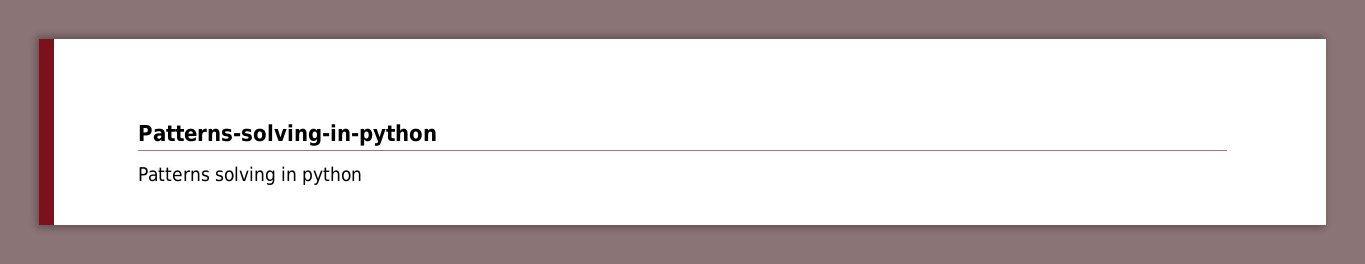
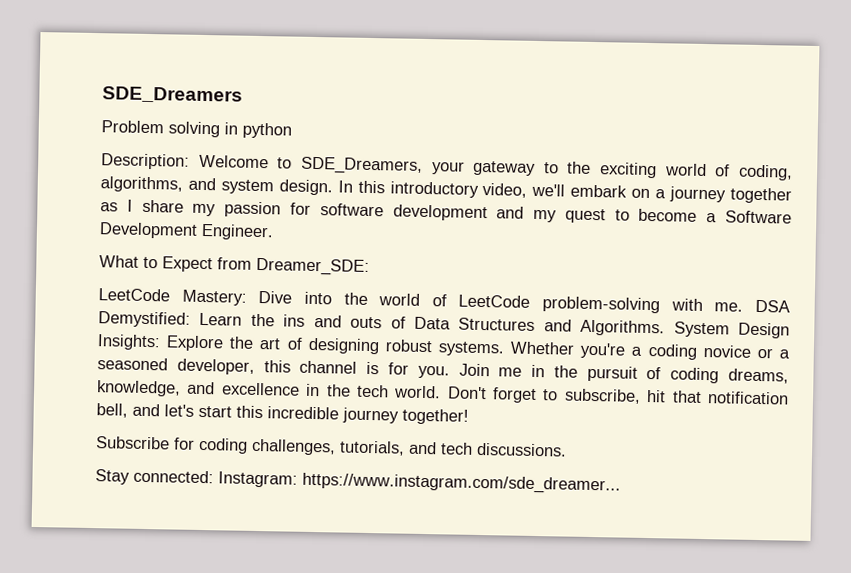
[138,124,437,146] [138,167,210,182] Patterns-solving-in-python // Patterns -> [102,86,243,104] [101,120,164,134] SDE_Dreamers // Problem
(363, 175) none -> [101,153,793,181] [100,176,792,204] [100,199,793,224] [99,222,274,241] [99,255,370,276] [98,288,790,314] [98,311,790,339] [97,334,790,360] [97,357,790,384] [96,380,789,405] [96,403,469,425] [96,436,567,457] [95,469,621,495] // Description: Welcome to SDE_Dreamers, your gateway to the exciting world of coding, algorithms, and system design. In this introductory video, we'll embark on a journey together as I share my passion for software development and my quest to become a Software Development Engineer. // What to Expect from Dreamer_SDE: // LeetCode Mastery: Dive into the world of LeetCode problem-solving with me. DSA Demystified: Learn the ins and outs of Data Structures and Algorithms. System Design Insights: Explore the art of designing robust systems. Whether you're a coding novice or a seasoned developer, this channel is for you. Join me in the pursuit of coding dreams, knowledge, and excellence in the tech world. Don't forget to subscribe, hit that notification bell, and let's start this incredible journey together! // Subscribe for coding challenges, tutorials, and tech discussions. // Stay connected: Instagram: https://www.instagram.com/sde_dreamer...

